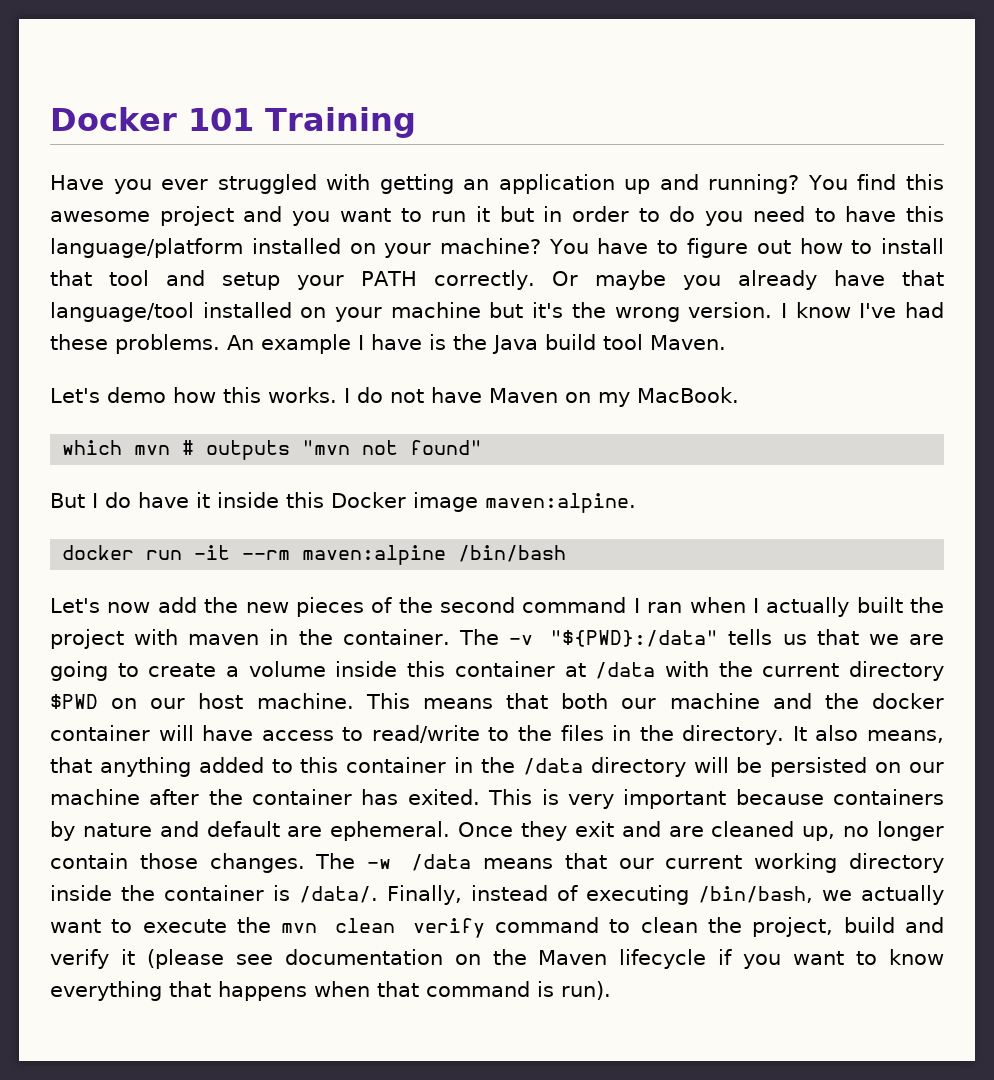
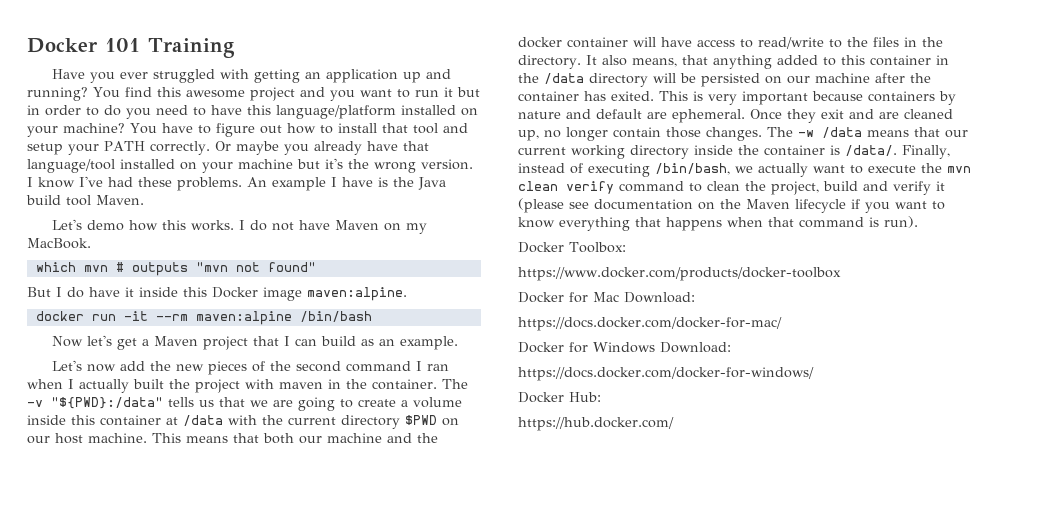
(567, 553) none -> [51,335,458,350] // Now let's get a Maven project that I can build as an example.
(611, 990) none -> [518,242,626,253] [518,267,841,281] [518,292,695,303] [518,317,782,331] [518,342,731,353] [518,367,814,381] [518,392,601,403] [518,417,674,431] // Docker Toolbox: // https://www.docker.com/products/docker-toolbox // Docker for Mac Download: // https://docs.docker.com/docker-for-mac/ // Docker for Windows Download: // https://docs.docker.com/docker-for-windows/ // Docker Hub: // https://hub.docker.com/

